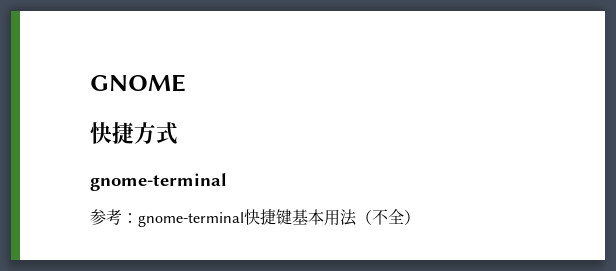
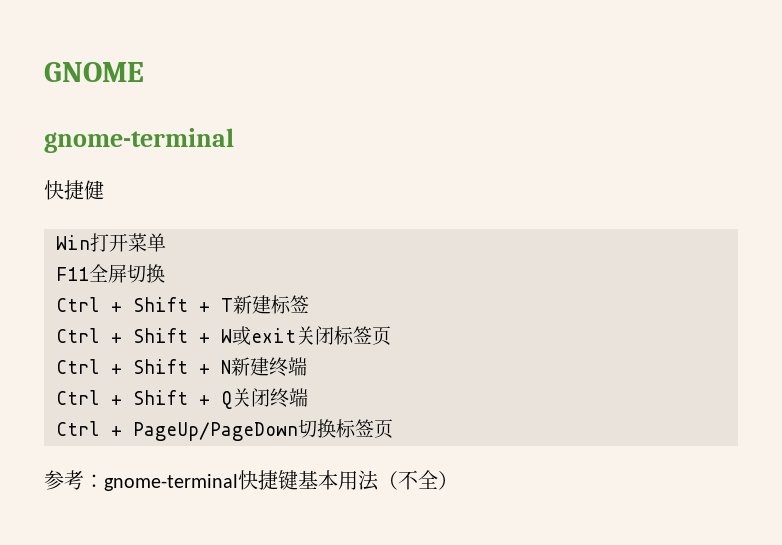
[90,122,178,145] [90,173,227,191] // 快捷方式 // gnome-terminal -> [44,128,234,153] [44,180,104,200] [56,233,166,252] [56,264,165,283] [56,295,309,314] [56,326,391,346] [56,357,307,377] [56,388,308,409] [56,419,393,441] // gnome-terminal // 快捷健 // Win打开菜单 // F11全屏切换 // Ctrl + Shift + T新建标签 // Ctrl + Shift + W或exit关闭标签页 // Ctrl + Shift + N新建终端 // Ctrl + Shift + Q关闭终端 // Ctrl + PageUp/PageDown切换标签页

